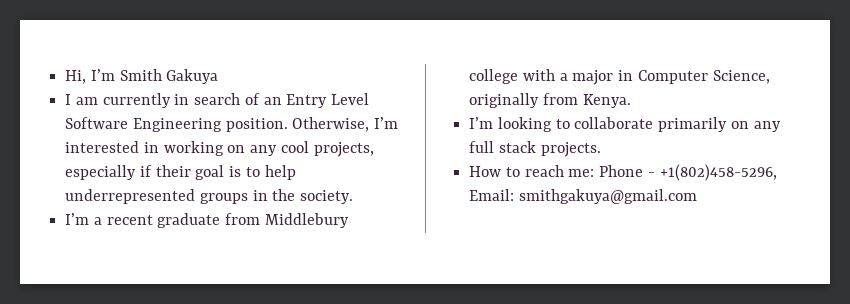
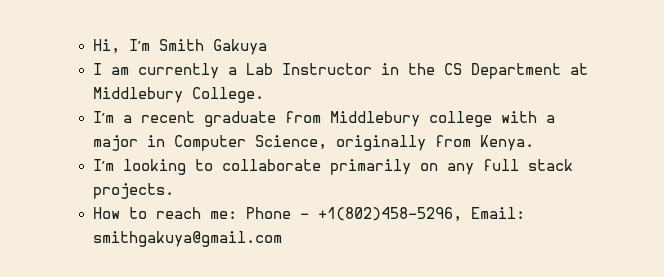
[174,93,370,108] [65,117,399,132] [65,141,374,157] [65,165,296,180] [65,189,354,204] in search of an Entry Level Software Engineering position. Otherwise, I’m interested in working on any cool projects, especially if their goal is to help underrepresented groups in the society. -> [227,63,588,79] [92,87,264,103] a Lab Instructor in the CS Department at Middlebury College.

